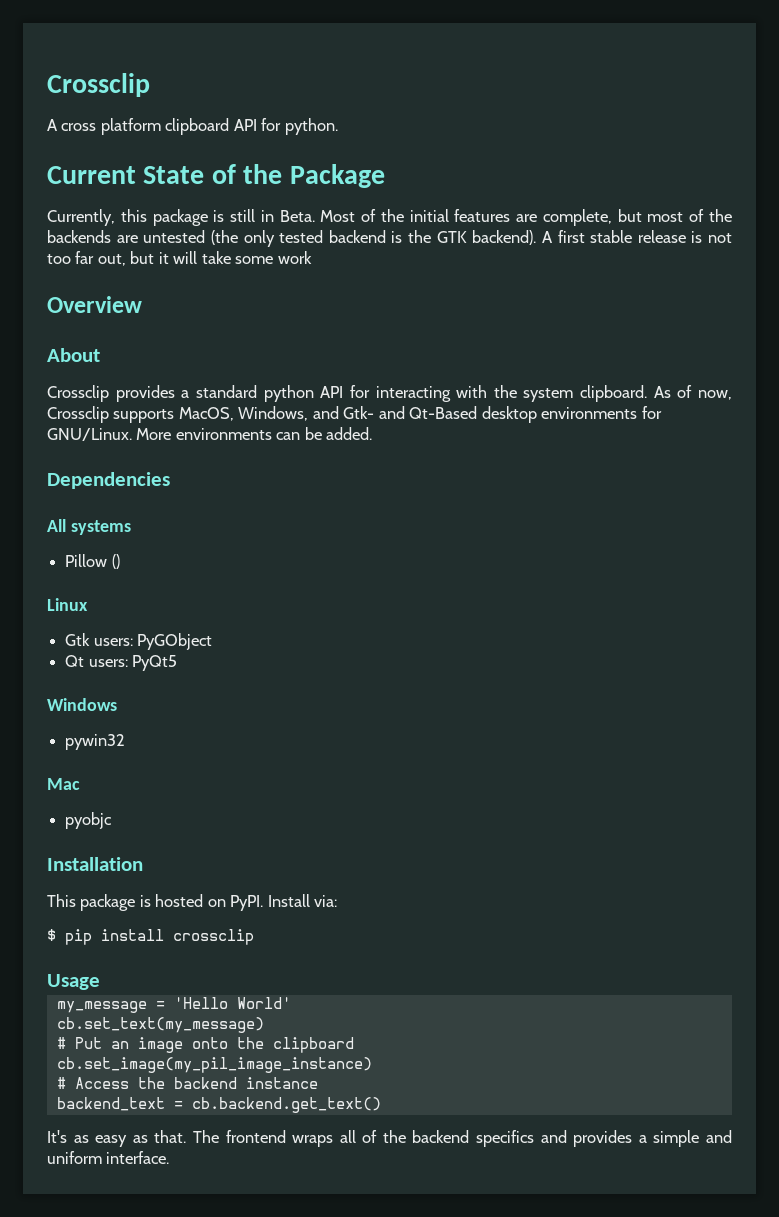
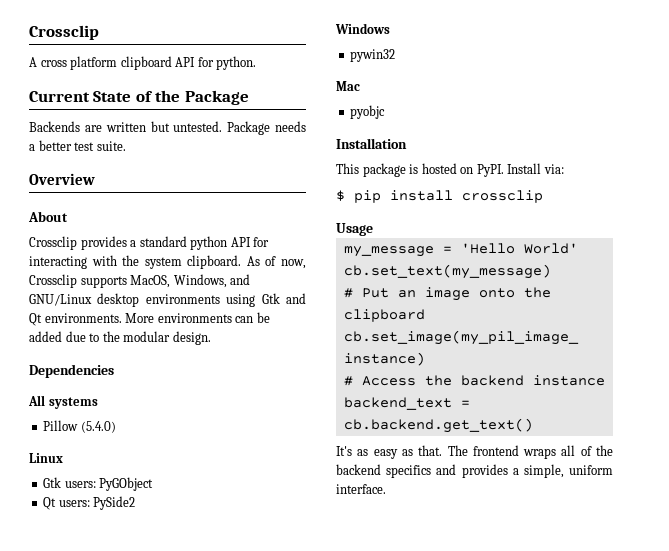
[47,209,732,226] [47,230,732,247] [47,251,312,266] Currently, this package is still in Beta. Most of the initial features are complete, but most of the backends are untested (the only tested backend is the GTK backend). A first stable release is not too far out, but it will take some work -> [29,121,306,135] [29,140,126,151] Backends are written but untested. Package needs a better test suite.
[343,406,662,423] [47,427,373,441] Gtk- and Qt-Based desktop environments for GNU/Linux. More environments can be added. -> [29,293,306,307] [29,312,270,326] [29,331,211,345] GNU/Linux desktop environments using Gtk and Qt environments. More environments can be added due to the modular design.
[111,554,120,569] () -> [80,421,116,433] (5.4.0)
[132,655,178,671] PyQt5 -> [93,496,136,510] PySide2
[653,1130,732,1147] simple and -> [523,464,564,478] simple,

